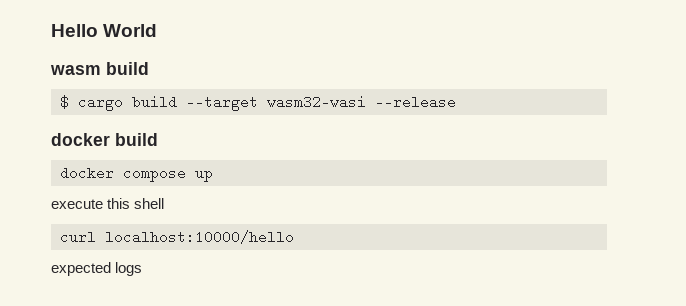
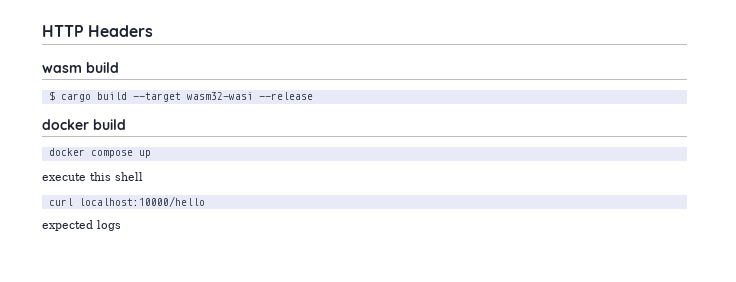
[51,24,158,37] Hello World -> [42,25,154,37] HTTP Headers

